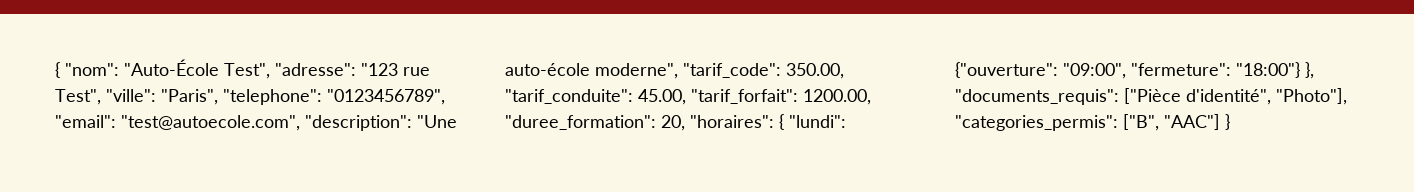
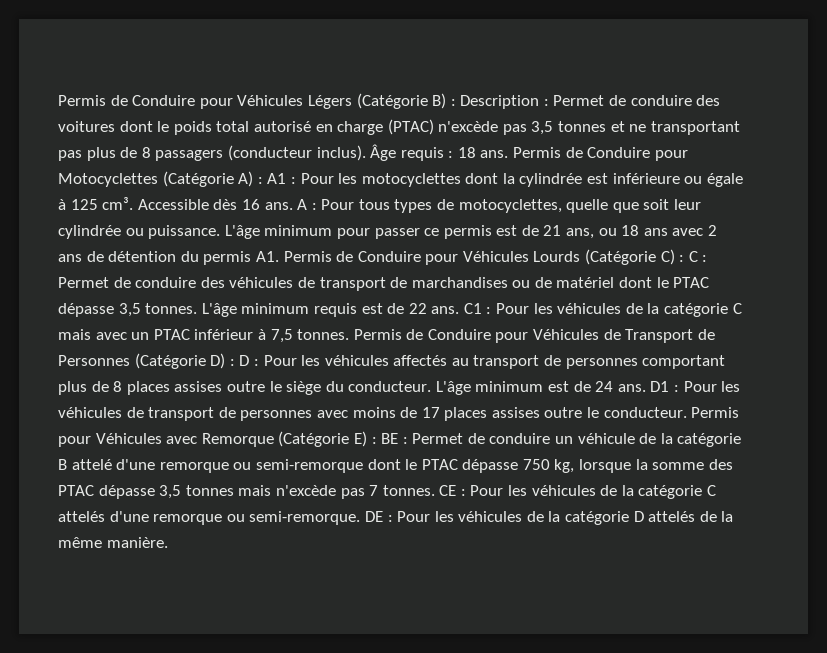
[55,59,430,79] [55,89,445,105] [55,115,457,131] [505,63,844,79] [505,89,871,105] [505,114,846,131] [955,62,1314,79] [955,88,1347,105] [955,114,1230,131] { "nom": "Auto-École Test", "adresse": "123 rue Test", "ville": "Paris", "telephone": "0123456789", "email": "test@autoecole.com", "description": "Une auto-école moderne", "tarif_code": 350.00, "tarif_conduite": 45.00, "tarif_forfait": 1200.00, "duree_formation": 20, "horaires": { "lundi": {"ouverture": "09:00", "fermeture": "18:00"} }, "documents_requis": ["Pièce d'identité", "Photo"], "categories_permis": ["B", "AAC"] } -> [58,93,721,109] [58,119,740,135] [58,144,688,161] [58,171,743,187] [58,197,702,213] [58,225,718,239] [58,249,708,265] [58,277,710,291] [58,303,742,317] [58,329,715,343] [58,353,726,369] [58,381,741,395] [58,407,740,421] [58,431,742,447] [58,459,733,473] [58,485,717,499] [58,511,734,525] [58,537,168,548] Permis de Conduire pour Véhicules Légers (Catégorie B) : Description : Permet de conduire des voitures dont le poids total autorisé en charge (PTAC) n'excède pas 3,5 tonnes et ne transportant pas plus de 8 passagers (conducteur inclus). Âge requis : 18 ans. Permis de Conduire pour Motocyclettes (Catégorie A) : A1 : Pour les motocyclettes dont la cylindrée est inférieure ou égale à 125 cm³. Accessible dès 16 ans. A : Pour tous types de motocyclettes, quelle que soit leur cylindrée ou puissance. L'âge minimum pour passer ce permis est de 21 ans, ou 18 ans avec 2 ans de détention du permis A1. Permis de Conduire pour Véhicules Lourds (Catégorie C) : C : Permet de conduire des véhicules de transport de marchandises ou de matériel dont le PTAC dépasse 3,5 tonnes. L'âge minimum requis est de 22 ans. C1 : Pour les véhicules de la catégorie C mais avec un PTAC inférieur à 7,5 tonnes. Permis de Conduire pour Véhicules de Transport de Personnes (Catégorie D) : D : Pour les véhicules affectés au transport de personnes comportant plus de 8 places assises outre le siège du conducteur. L'âge minimum est de 24 ans. D1 : Pour les véhicules de transport de personnes avec moins de 17 places assises outre le conducteur. Permis pour Véhicules avec Remorque (Catégorie E) : BE : Permet de conduire un véhicule de la catégorie B attelé d'une remorque ou semi-remorque dont le PTAC dépasse 750 kg, lorsque la somme des PTAC dépasse 3,5 tonnes mais n'excède pas 7 tonnes. CE : Pour les véhicules de la catégorie C attelés d'une remorque ou semi-remorque. DE : Pour les véhicules de la catégorie D attelés de la même manière.

